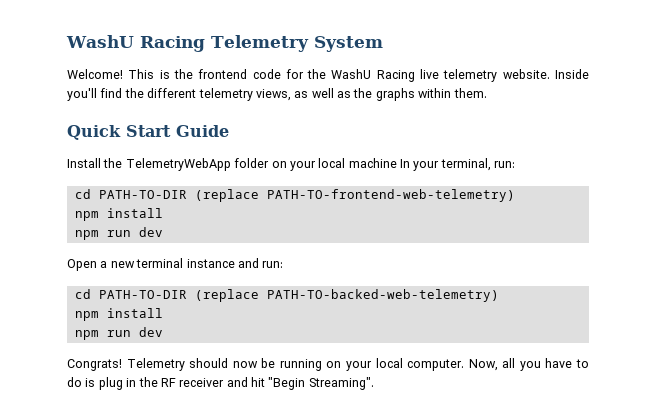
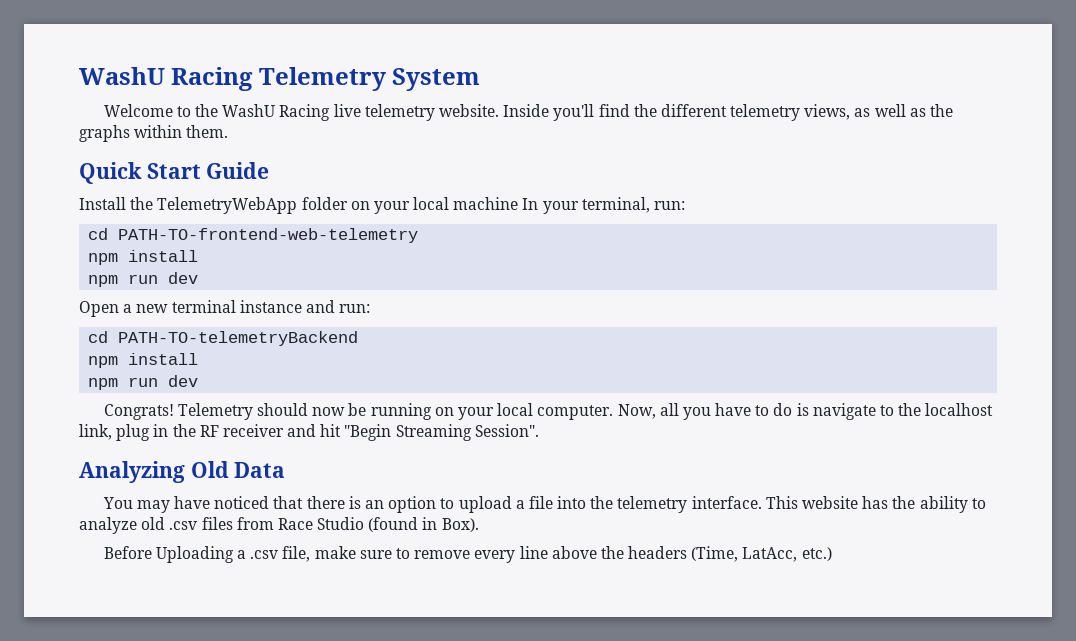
[67,69,304,79] Welcome! This is the frontend code for -> [103,104,191,117] Welcome to
[98,189,515,202] PATH-TO-DIR (replace PATH-TO-frontend-web-telemetry) -> [118,228,419,243] PATH-TO-frontend-web-telemetry
[98,289,499,302] PATH-TO-DIR (replace PATH-TO-backed-web-telemetry) -> [118,331,359,346] PATH-TO-telemetryBackend
(96, 382) none -> [812,403,994,420] [79,424,112,440] navigate to the localhost link,
[308,377,374,390] Streaming". -> [395,424,539,441] [79,461,286,483] [102,496,986,513] [79,517,479,534] [103,546,832,563] Streaming Session". // Analyzing Old Data // You may have noticed that there is an option to upload a file into the telemetry interface. This website has the ability to analyze old .csv files from Race Studio (found in Box). // Before Uploading a .csv file, make sure to remove every line above the headers (Time, LatAcc, etc.)

